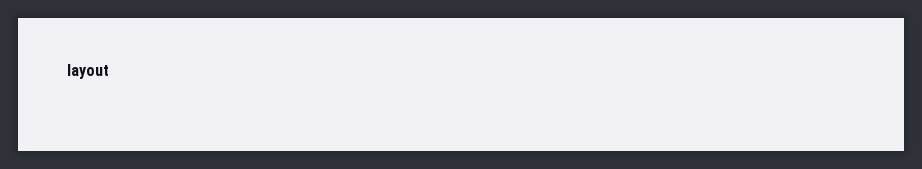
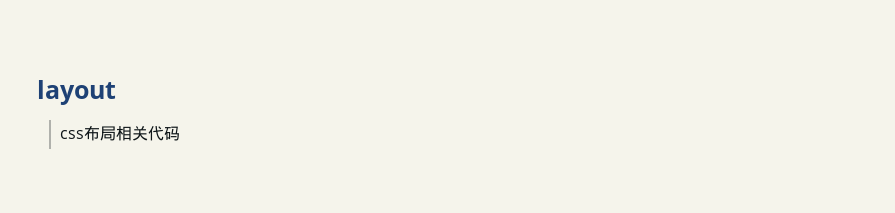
(109, 71) none -> [60,125,181,141] // css布局相关代码

